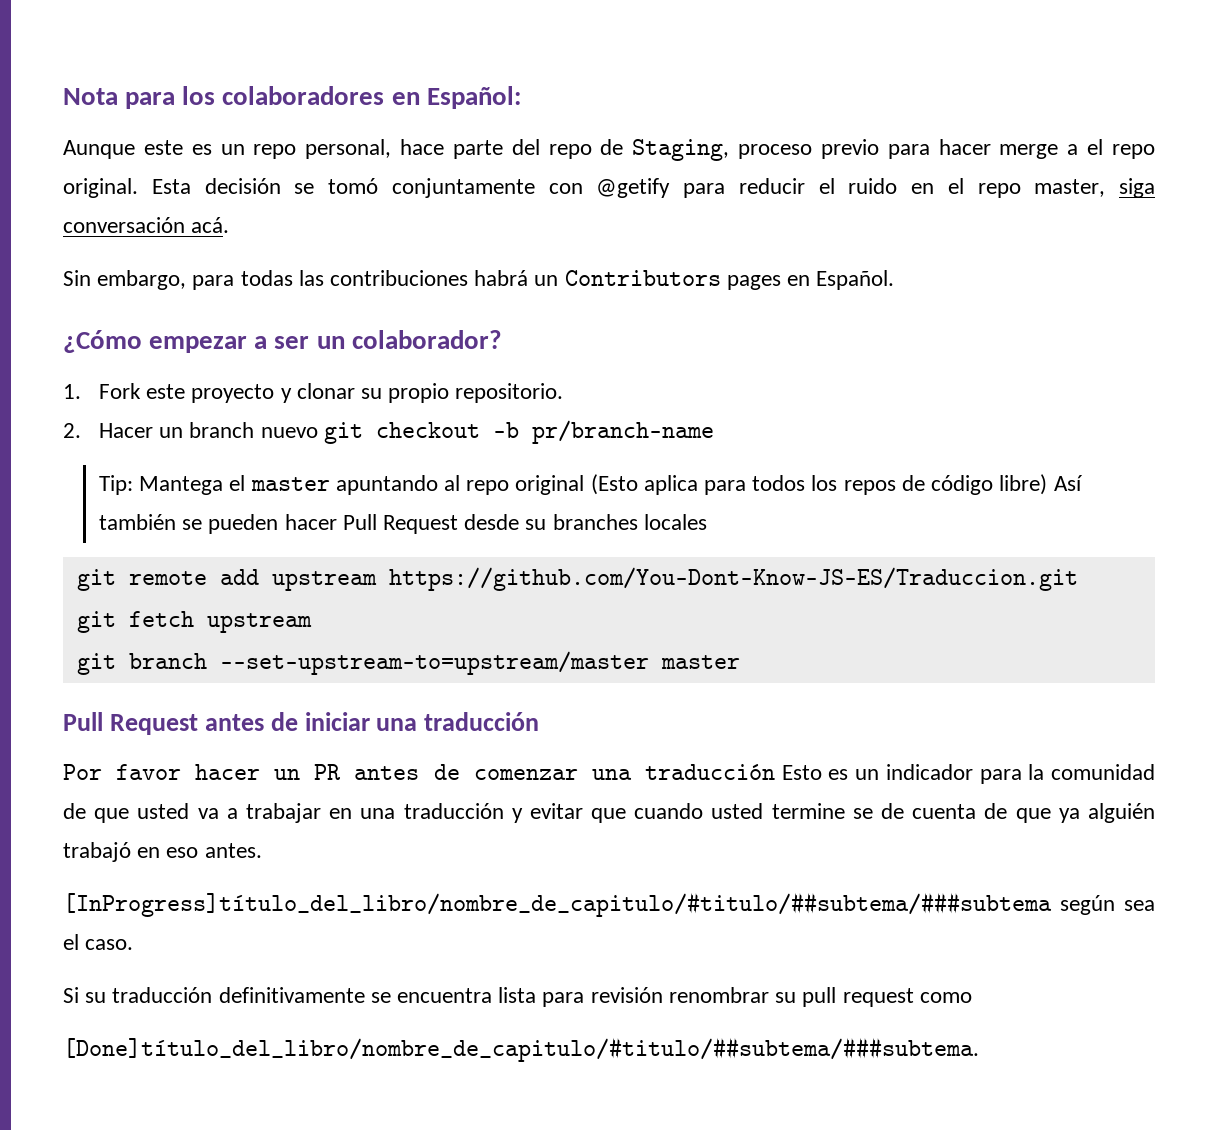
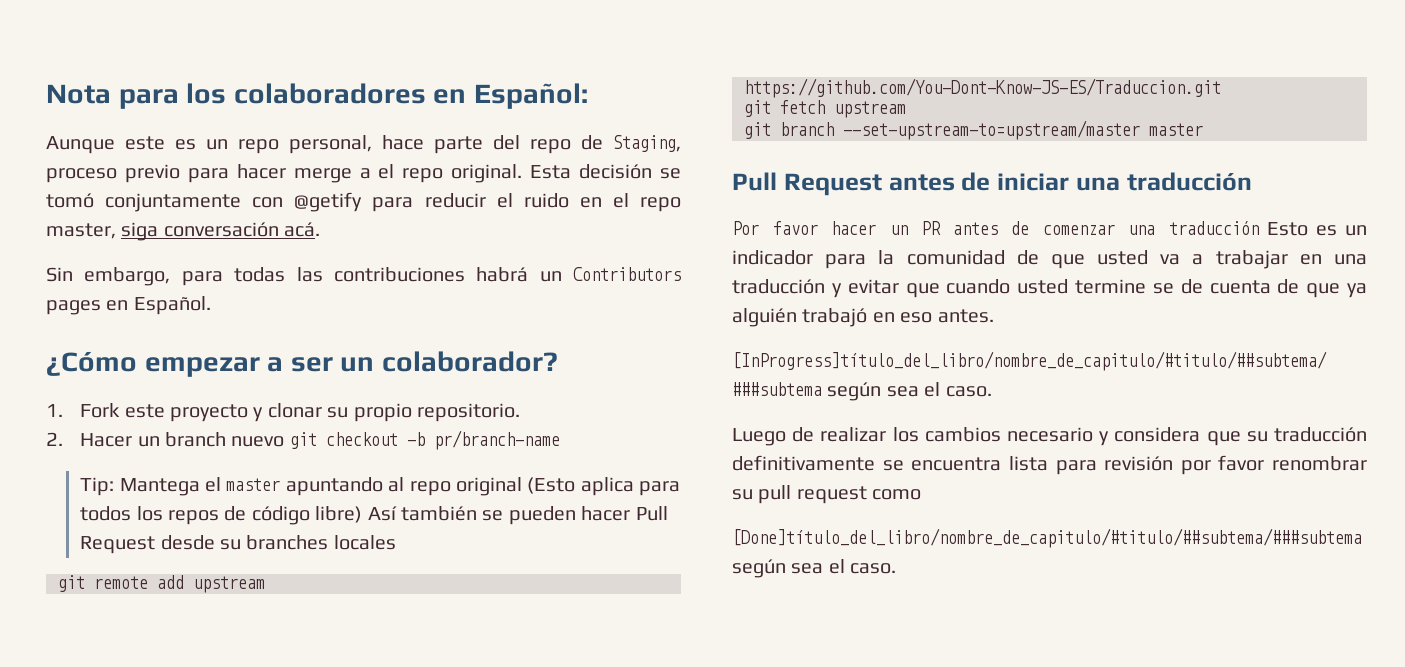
[63,987,79,1003] Si -> [732,427,1241,446] Luego de realizar los cambios necesario y considera que
(663, 995) none -> [1180,455,1265,475] por favor
[63,1037,979,1062] [Done]título_del_libro/nombre_de_capitulo/#titulo/##subtema/###subtema. -> [732,528,1362,548] [732,559,897,578] [Done]título_del_libro/nombre_de_capitulo/#titulo/##subtema/###subtema según sea el caso.

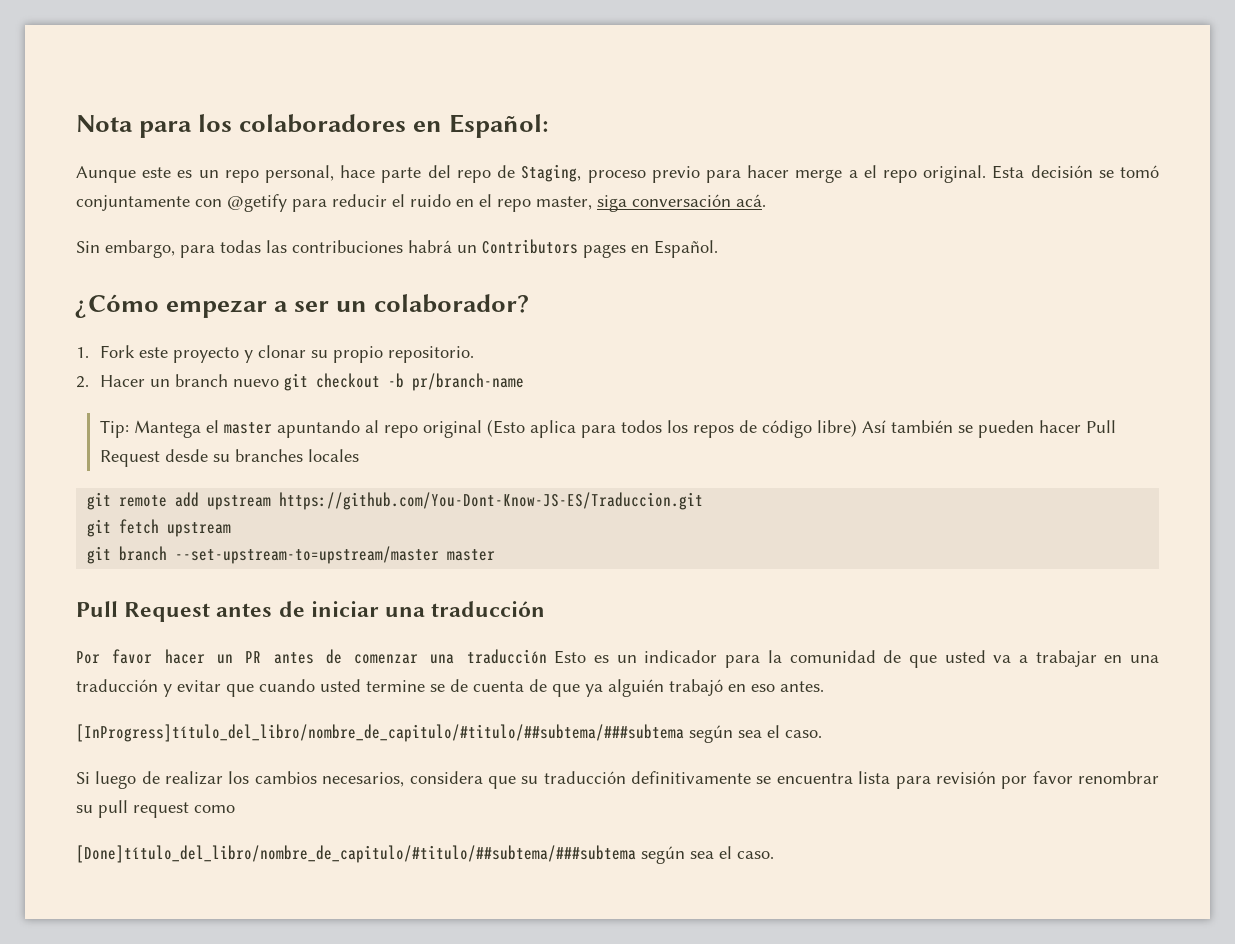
[732,428,786,446] Luego -> [76,771,137,789] Si luego
[1007,427,1110,446] necesario y -> [322,772,405,787] necesarios,

